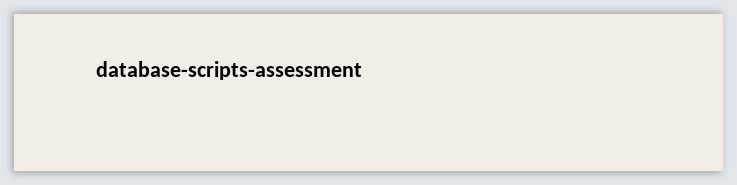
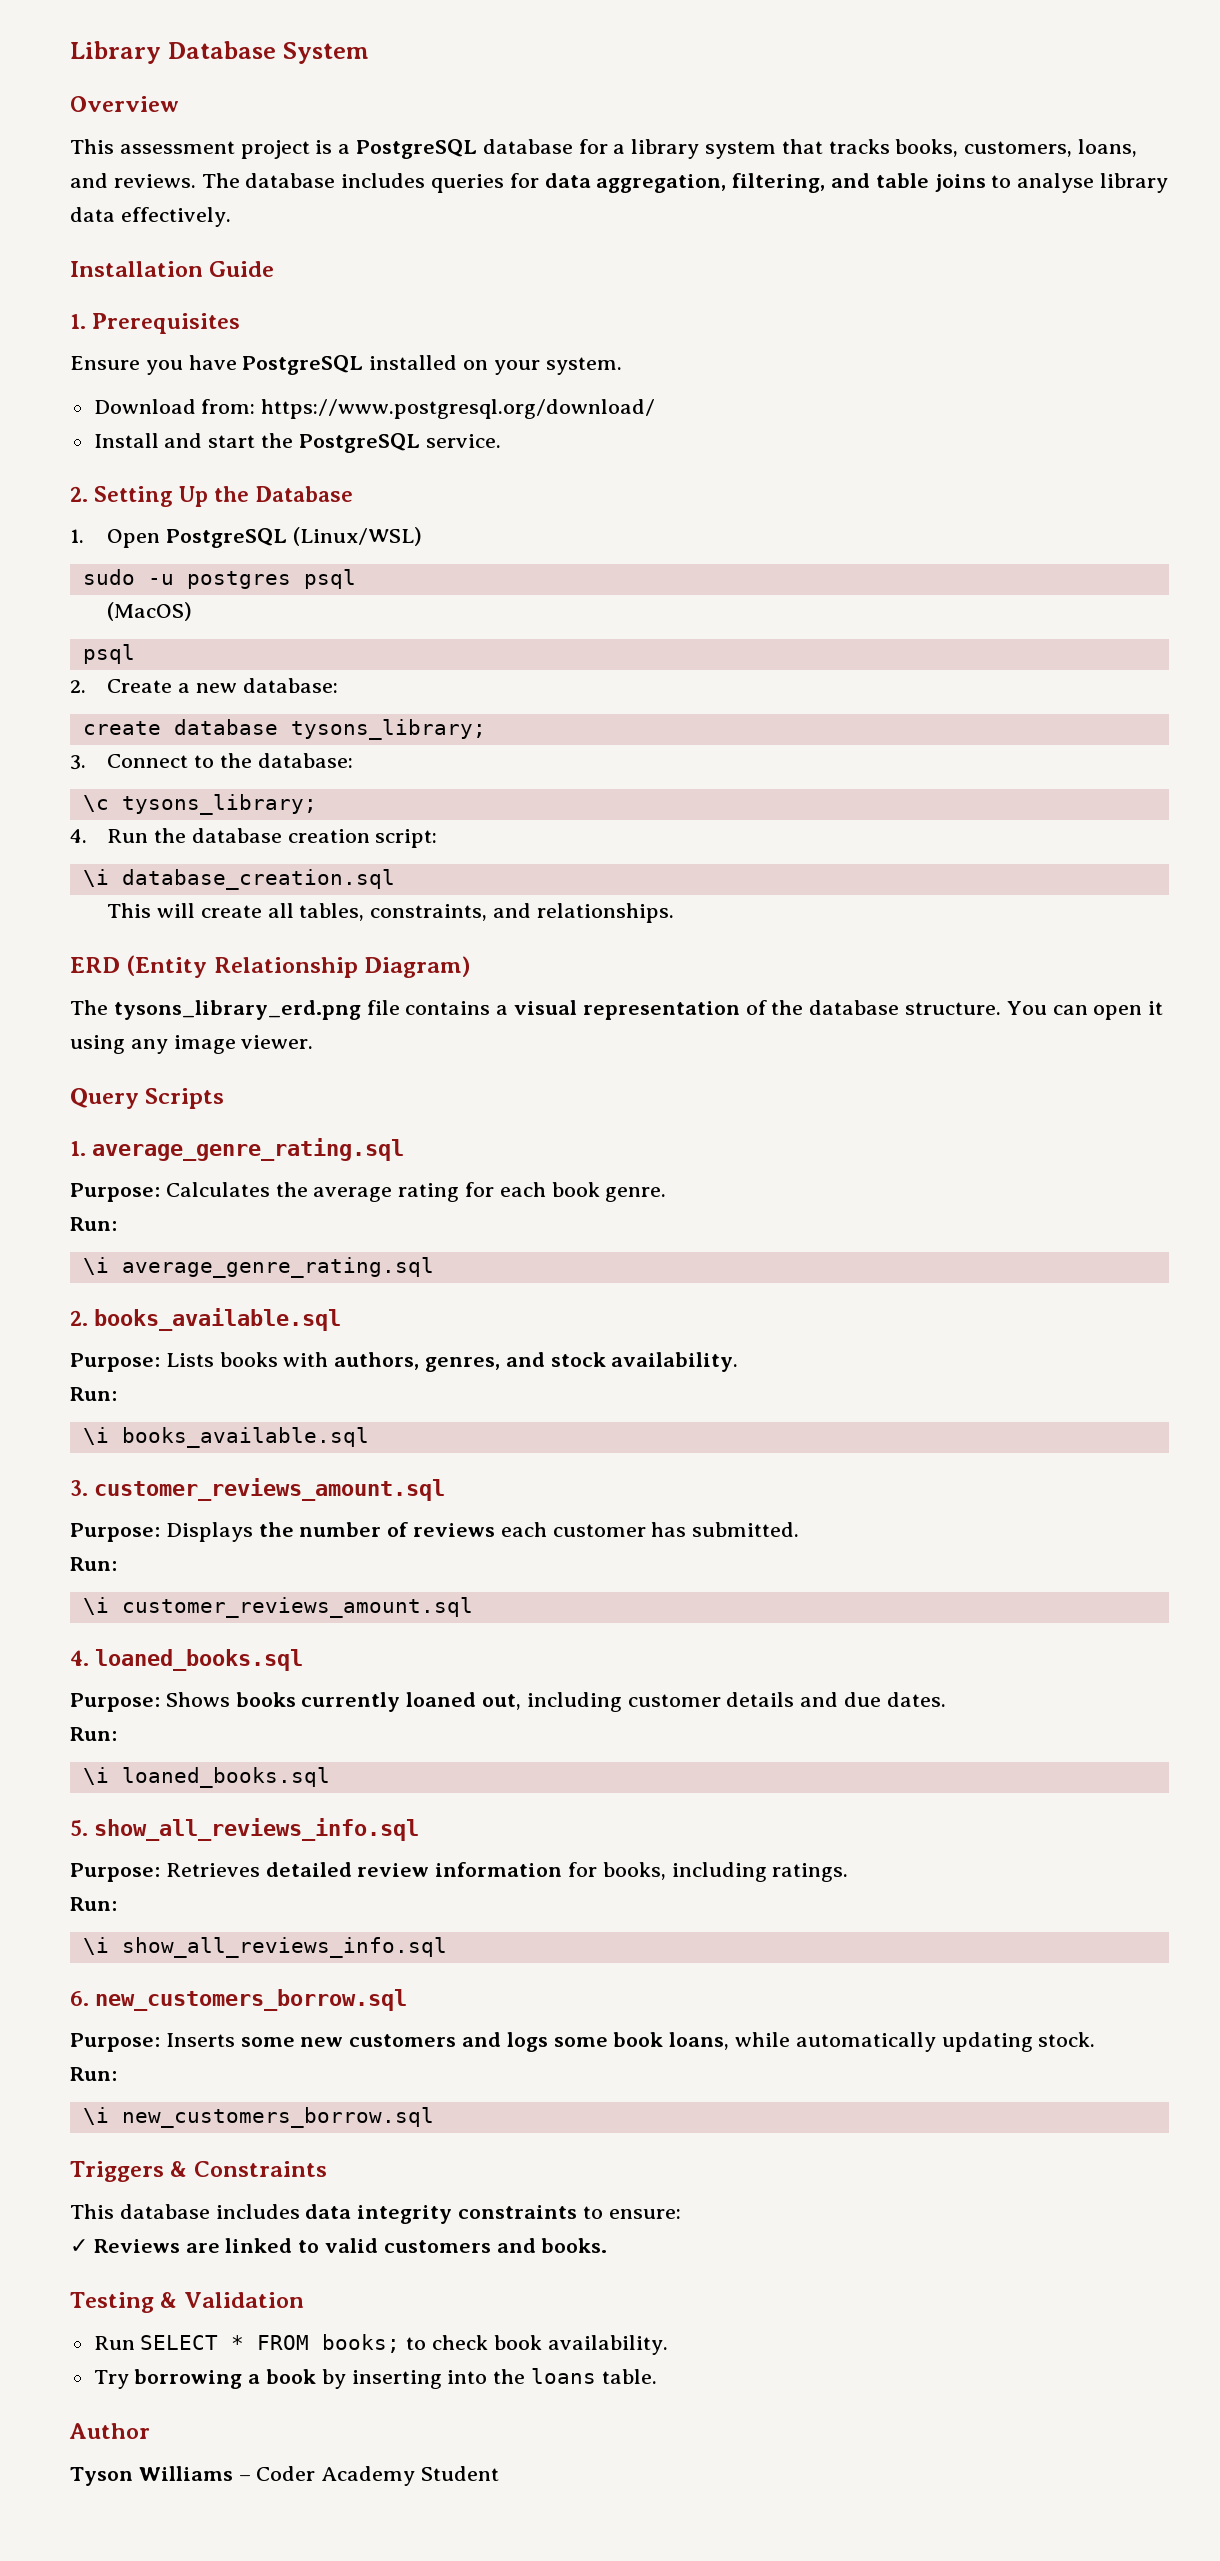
[96,61,362,80] database-scripts-assessment -> [70,41,369,64] [70,96,179,112] [70,139,1138,159] [70,173,1169,193] [70,207,231,227] [70,261,275,277] [70,313,241,334] [70,355,622,375] [93,399,656,419] [93,433,501,453] [70,486,354,507] [70,527,422,548] [82,569,356,589] [107,602,193,621] [82,644,135,664] [70,678,338,693] [82,719,486,740] [70,753,353,770] [82,794,317,815] [70,828,438,848] [82,869,395,890] [107,903,674,923] [70,955,471,978] [70,1000,1164,1020] [70,1035,314,1054] [70,1088,225,1109] [70,1138,405,1161] [70,1182,667,1202] [70,1217,117,1231] [82,1257,434,1278] [70,1308,342,1331] [70,1352,739,1372] [70,1387,117,1401] [82,1427,369,1448] [70,1478,446,1501] [70,1522,800,1542] [70,1557,117,1571] [82,1597,473,1618] [70,1649,304,1671] [70,1692,946,1712] [70,1727,117,1741] [82,1767,330,1788] [70,1818,420,1841] [70,1862,849,1882] [70,1897,117,1911] [82,1937,447,1958] [70,1989,408,2011] [70,2032,1096,2052] [70,2067,117,2081] [82,2107,434,2128] [70,2161,327,2182] [70,2204,681,2224] [70,2238,608,2253] [70,2292,304,2313] [93,2334,668,2355] [93,2368,657,2389] [69,2423,150,2439] [70,2466,500,2486] Library Database System // Overview // This assessment project is a PostgreSQL database for a library system that tracks books, customers, loans, and reviews. The database includes queries for data aggregation, filtering, and table joins to analyse library data effectively. // Installation Guide // 1. Prerequisites // Ensure you have PostgreSQL installed on your system. // Download from: https://www.postgresql.org/download/ // Install and start the PostgreSQL service. // 2. Setting Up the Database // 1. Open PostgreSQL (Linux/WSL) // sudo -u postgres psql // (MacOS) // psql // 2. Create a new database: // create database tysons_library; // 3. Connect to the database: // \c tysons_library; // 4. Run the database creation script: // \i database_creation.sql // This will create all tables, constraints, and relationships. // ERD (Entity Relationship Diagram) // The tysons_library_erd.png file contains a visual representation of the database structure. You can open it using any image viewer. // Query Scripts // 1. average_genre_rating.sql // Purpose: Calculates the average rating for each book genre. // Run: // \i average_genre_rating.sql // 2. books_available.sql // Purpose: Lists books with authors, genres, and stock availability. // Run: // \i books_available.sql // 3. customer_reviews_amount.sql // Purpose: Displays the number of reviews each customer has submitted. // Run: // \i customer_reviews_amount.sql // 4. loaned_books.sql // Purpose: Shows books currently loaned out, including customer details and due dates. // Run: // \i loaned_books.sql // 5. show_all_reviews_info.sql // Purpose: Retrieves detailed review information for books, including ratings. // Run: // \i show_all_reviews_info.sql // 6. new_customers_borrow.sql // Purpose: Inserts some new customers and logs some book loans, while automatically updating stock. // Run: // \i new_customers_borrow.sql // Triggers & Constraints // This database includes data integrity constraints to ensure: // ✓ Reviews are linked to valid customers and books. // Testing & Validation // Run SELECT * FROM books; to check book availability. // Try borrowing a book by inserting into the loans table. // Author // Tyson Williams – Coder Academy Student

